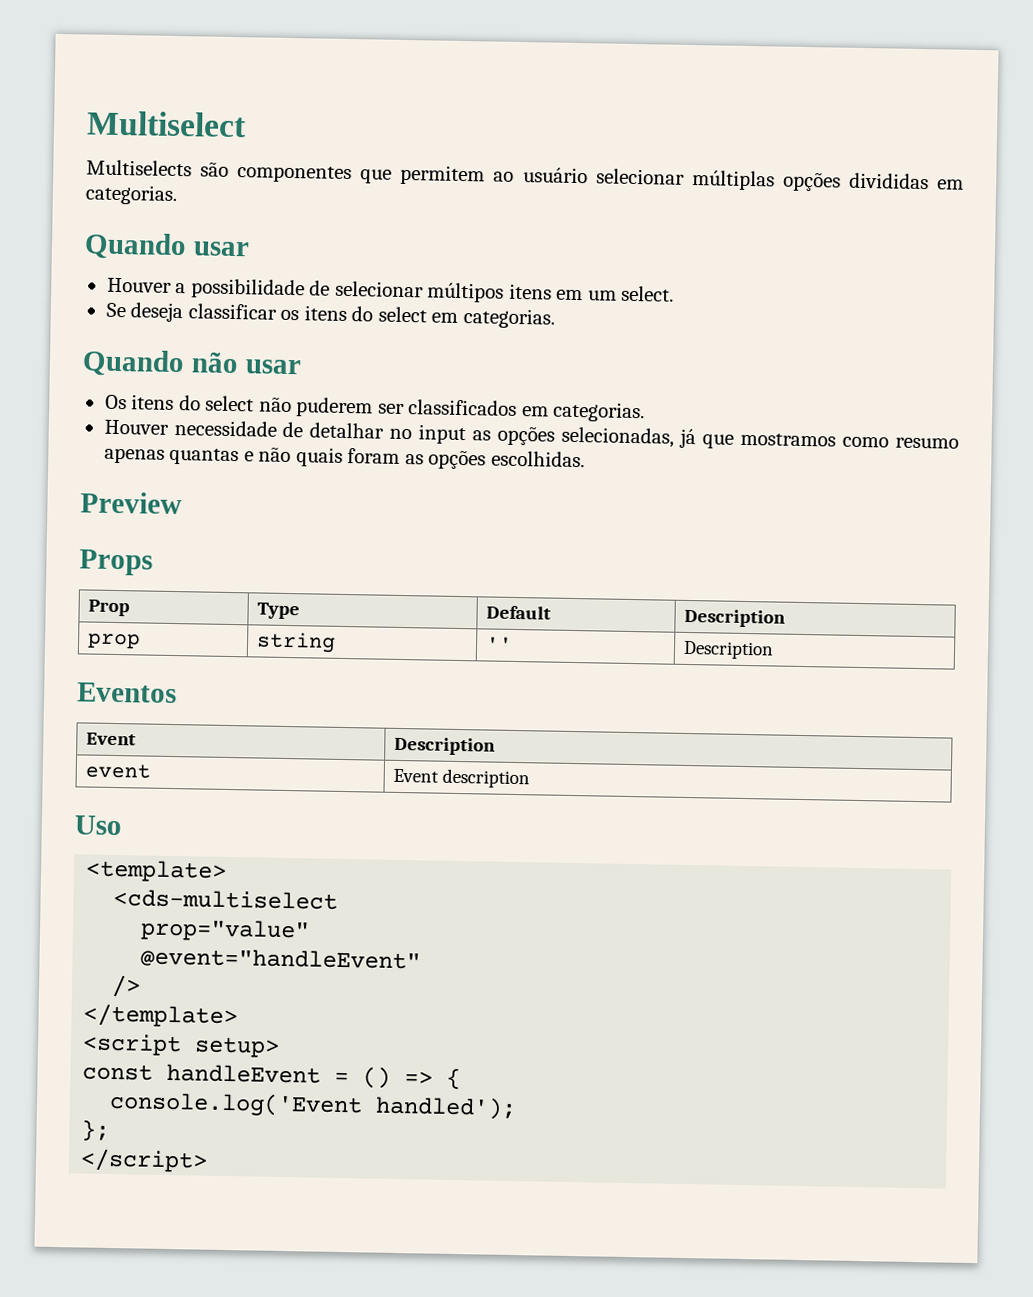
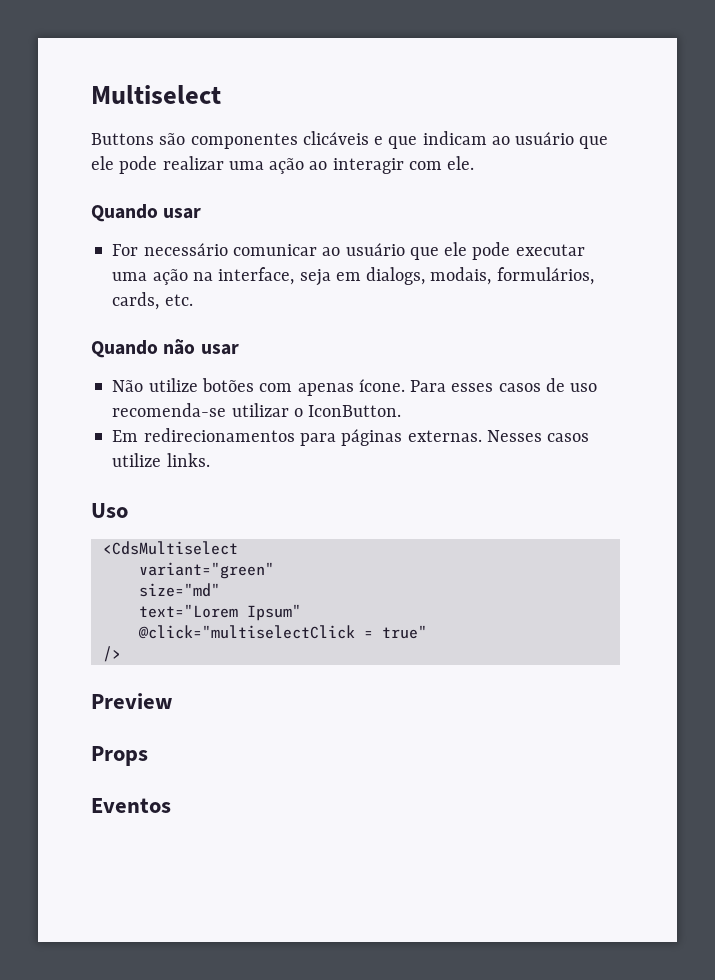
[86,159,192,177] Multiselects -> [91,133,154,145] Buttons
[360,164,964,192] [85,184,178,206] [84,232,250,261] [106,277,675,303] [105,302,555,329] [82,349,301,378] [104,394,646,423] [103,419,960,449] [103,446,585,470] [80,491,182,515] [79,549,153,576] [88,599,131,617] [257,602,301,620] [486,605,552,620] [684,608,787,628] [87,633,142,650] [256,631,337,653] [485,636,514,651] [683,640,775,660] [77,682,177,704] [86,732,137,746] [394,736,497,756] [85,763,152,779] [393,768,531,789] [74,815,123,836] [85,859,228,883] [113,889,339,910] [140,918,311,943] [140,947,422,971] [111,974,142,998] [83,1003,239,1029] [82,1033,281,1058] [82,1063,462,1090] [109,1090,518,1121] [81,1119,111,1141] [80,1148,209,1173] que permitem ao usuário selecionar múltiplas opções divididas em categorias. // Quando usar // Houver a possibilidade de selecionar múltipos itens em um select. // Se deseja classificar os itens do select em categorias. // Quando não usar // Os itens do select não puderem ser classificados em categorias. // Houver necessidade de detalhar no input as opções selecionadas, já que mostramos como resumo apenas quantas e não quais foram as opções escolhidas. // Preview // Props // Prop | Type | Default | Description // prop | string | '' | Description // Eventos // Event | Description // event | Event description // Uso // <template> // <cds-multiselect // prop="value" // @event="handleEvent" // /> // </template> // <script setup> // const handleEvent = () => { // console.log('Event handled'); // }; // </script> -> [302,131,609,149] [91,156,475,174] [91,204,202,222] [112,242,585,260] [112,267,594,286] [112,292,193,310] [91,339,239,358] [112,378,598,396] [112,403,402,417] [112,428,590,446] [112,453,210,467] [91,503,128,518] [102,541,238,555] [138,562,274,579] [138,583,220,597] [138,604,301,621] [137,625,427,639] [102,646,121,662] [91,693,172,709] [91,746,148,766] [91,798,171,813] clicáveis e que indicam ao usuário que ele pode realizar uma ação ao interagir com ele. // Quando usar // For necessário comunicar ao usuário que ele pode executar uma ação na interface, seja em dialogs, modais, formulários, cards, etc. // Quando não usar // Não utilize botões com apenas ícone. Para esses casos de uso recomenda-se utilizar o IconButton. // Em redirecionamentos para páginas externas. Nesses casos utilize links. // Uso // <CdsMultiselect // variant="green" // size="md" // text="Lorem Ipsum" // @click="multiselectClick = true" // /> // Preview // Props // Eventos

